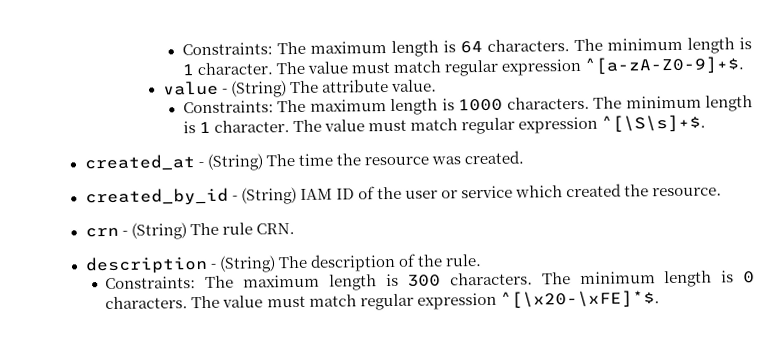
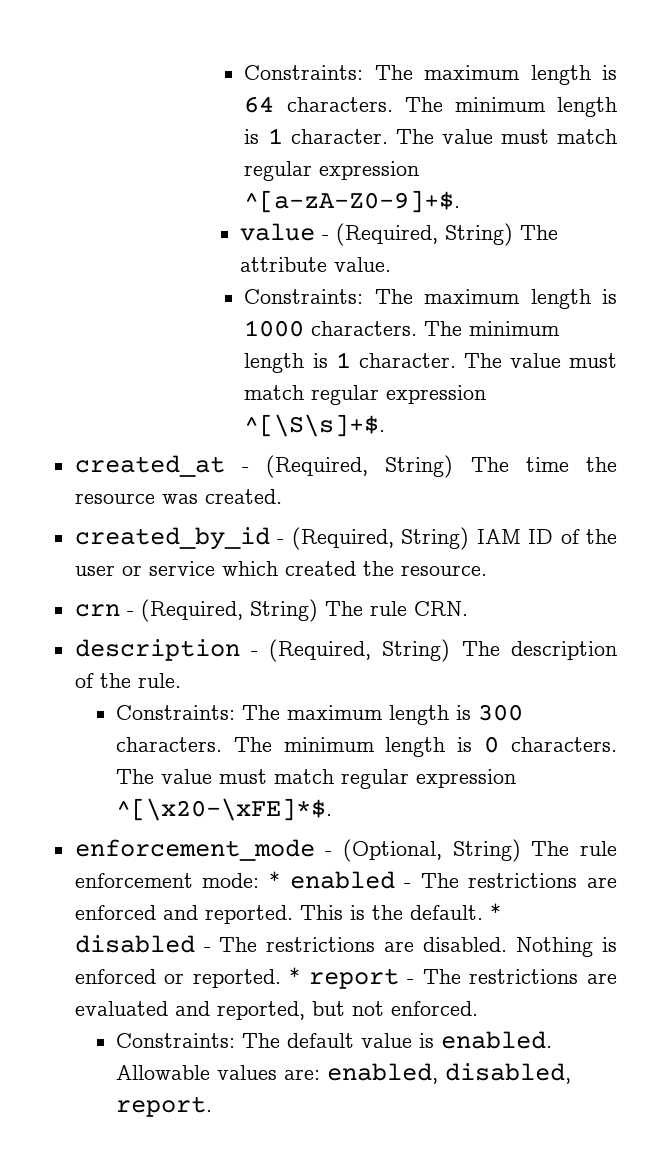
[230,80,287,98] (String) -> [335,223,513,246] (Required, String)
[206,153,263,171] (String) -> [266,455,454,478] (Required, String)
[240,186,297,205] (String) -> [291,527,470,550] (Required, String)
[130,222,187,240] (String) -> [140,599,318,622] (Required, String)
[218,255,276,273] (String) -> [269,639,451,662] (Required, String)
(660, 299) none -> [74,839,617,862] [74,871,617,889] [74,903,501,924] [74,935,617,957] [74,967,617,989] [74,1001,478,1020] [115,1031,552,1049] [115,1063,571,1084] [115,1096,212,1117] // enforcement_mode - (Optional, String) The rule enforcement mode: * enabled - The restrictions are enforced and reported. This is the default. * disabled - The restrictions are disabled. Nothing is enforced or reported. * report - The restrictions are evaluated and reported, but not enforced. // Constraints: The default value is enabled. Allowable values are: enabled, disabled, report.

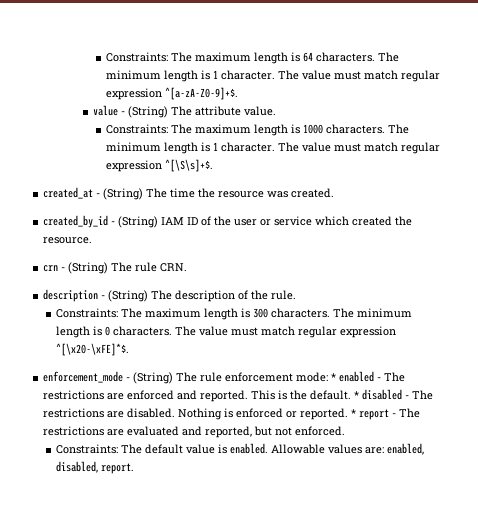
[335,223,513,246] (Required, String) -> [128,106,169,118] (String)
[266,455,454,478] (Required, String) -> [103,188,144,200] (String)
[291,527,470,550] (Required, String) -> [118,216,159,228] (String)
[140,599,318,622] (Required, String) -> [68,262,109,274] (String)
[269,639,451,662] (Required, String) -> [108,290,149,302] (String)
[342,839,521,862] (Optional, String) -> [133,372,174,384] (String)

